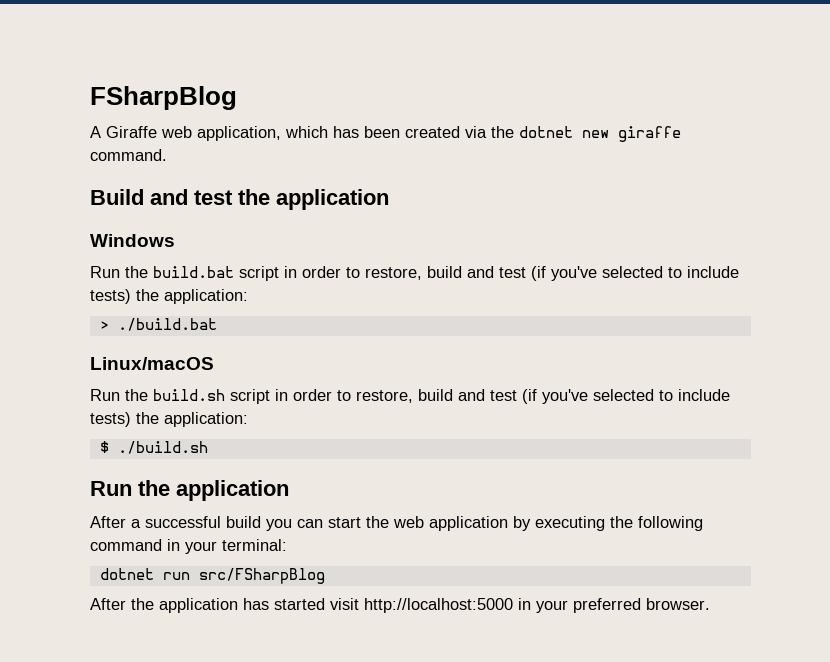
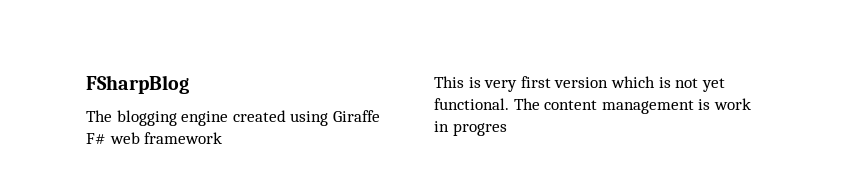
[90,126,681,142] [90,149,167,161] [90,189,389,210] [90,234,175,247] [90,266,739,281] [90,289,248,304] [99,318,217,331] [90,357,214,370] [90,389,730,404] [90,412,248,427] [99,441,208,454] [90,480,289,501] [90,516,703,531] [90,539,287,554] [99,568,325,584] [90,598,710,613] A Giraffe web application, which has been created via the dotnet new giraffe command. // Build and test the application // Windows // Run the build.bat script in order to restore, build and test (if you've selected to include tests) the application: // > ./build.bat // Linux/macOS // Run the build.sh script in order to restore, build and test (if you've selected to include tests) the application: // $ ./build.sh // Run the application // After a successful build you can start the web application by executing the following command in your terminal: // dotnet run src/FSharpBlog // After the application has started visit http://localhost:5000 in your preferred browser. -> [86,110,380,126] [86,132,223,144] [434,76,725,92] [434,98,751,114] [434,121,507,136] The blogging engine created using Giraffe F# web framework // This is very first version which is not yet functional. The content management is work in progres

